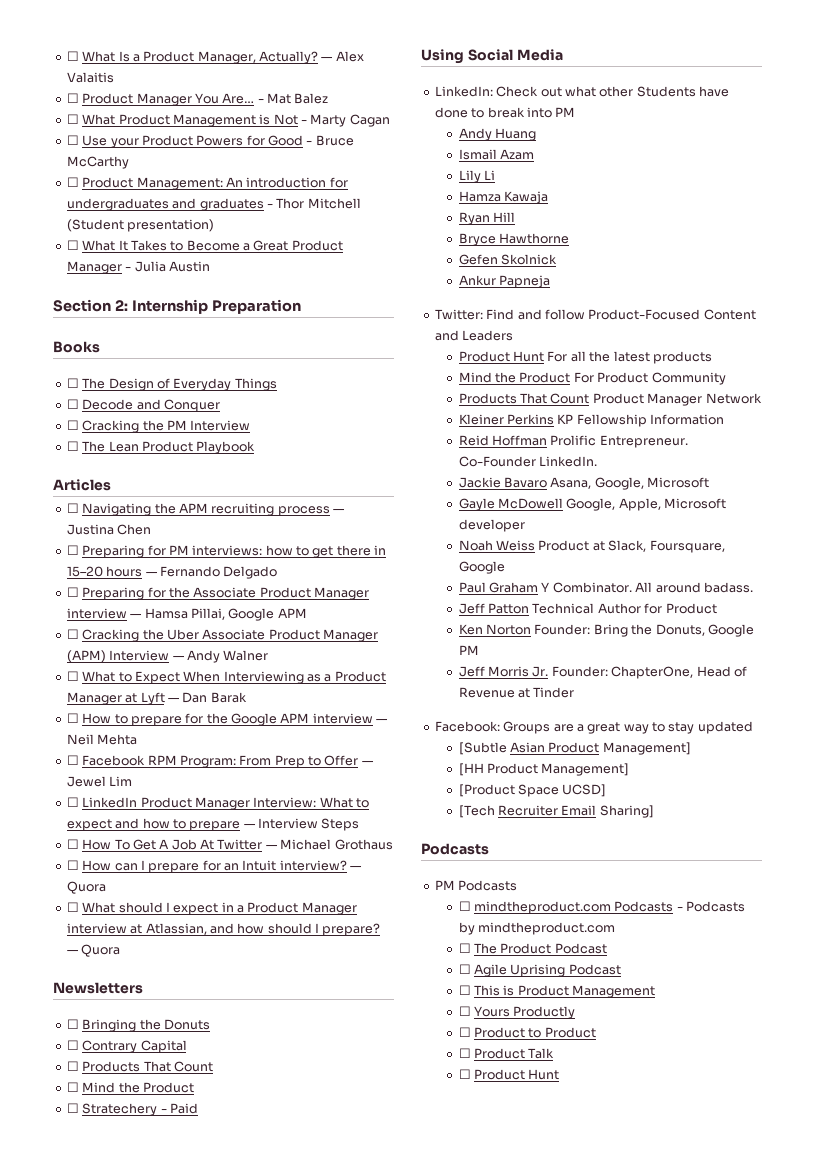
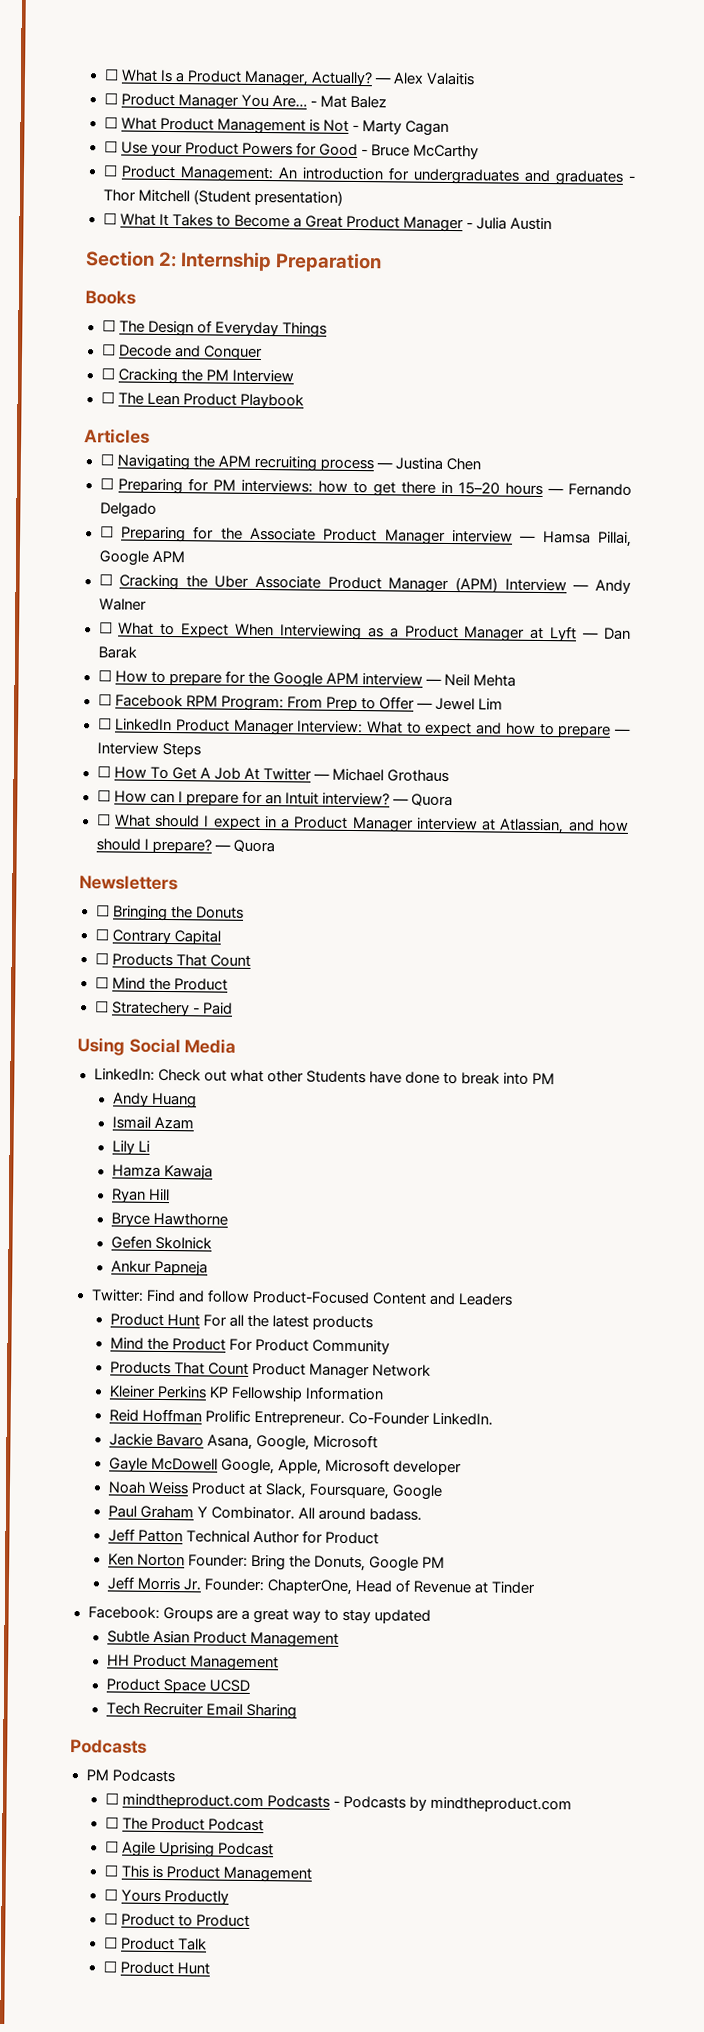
[458,742,507,755] [Subtle -> [106,1630,150,1643] Subtle
[602,742,691,755] [458,763,630,776] [458,784,607,797] [458,805,495,818] Management] // [HH Product Management] // [Product Space UCSD] // [Tech -> [249,1631,339,1648] [106,1654,279,1672] [105,1678,250,1694] [105,1702,140,1715] Management // HH Product Management // Product Space UCSD // Tech
[599,805,654,818] Sharing] -> [245,1703,297,1720] Sharing

